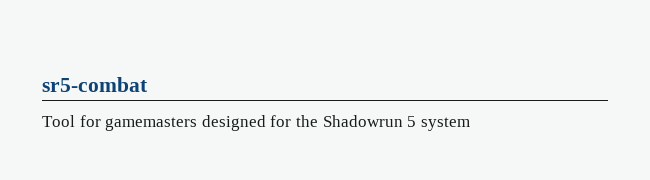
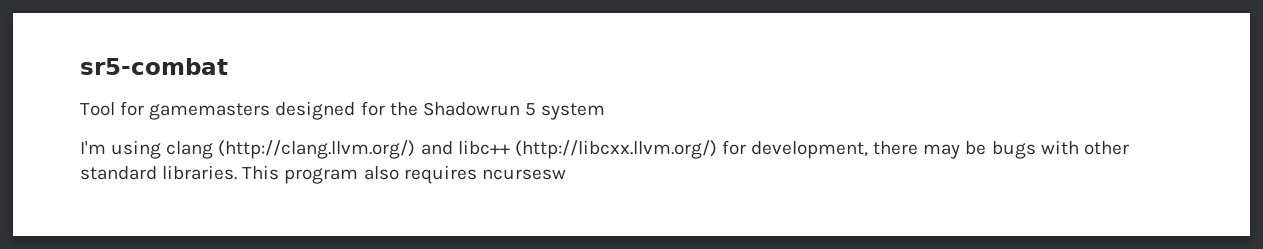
(470, 124) none -> [80,140,1129,159] [80,165,566,184] // I'm using clang (http://clang.llvm.org/) and libc++ (http://libcxx.llvm.org/) for development, there may be bugs with other standard libraries. This program also requires ncursesw

